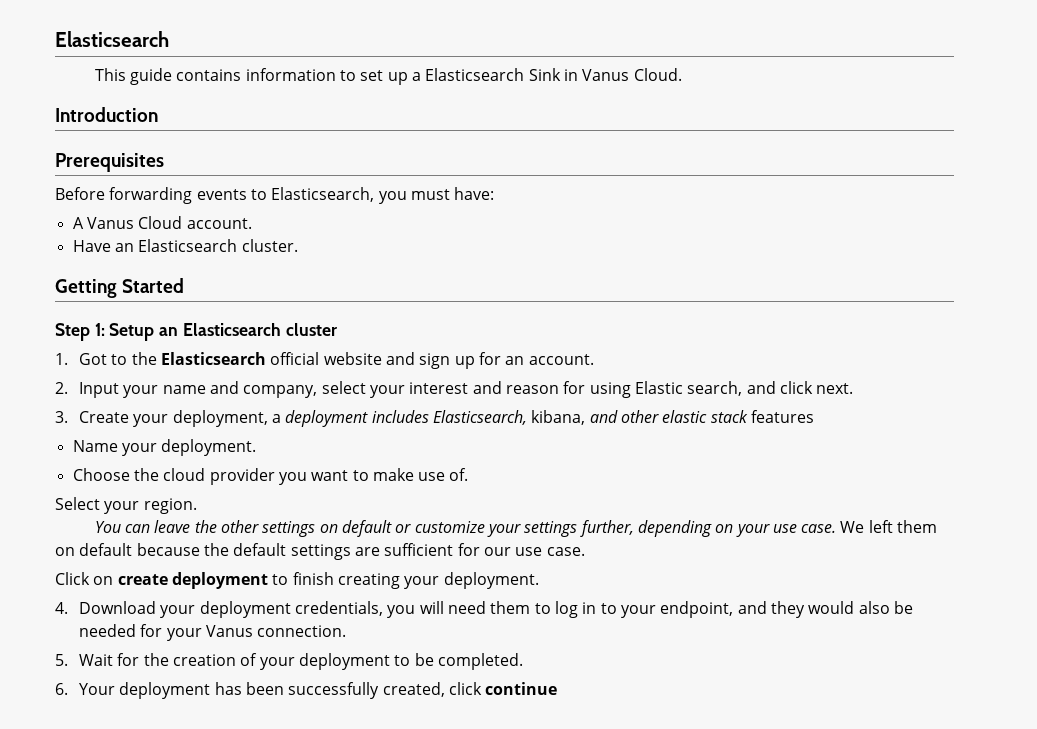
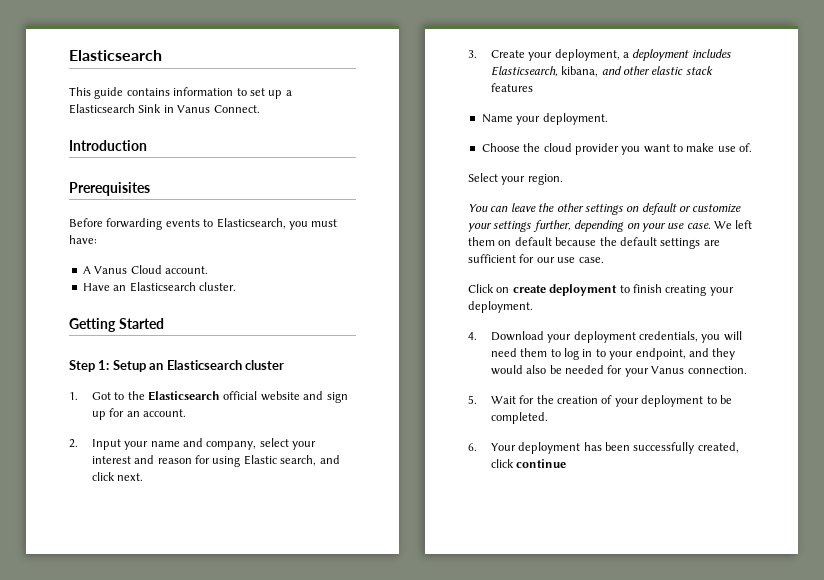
[633,68,682,81] Cloud. -> [213,105,260,113] Connect.

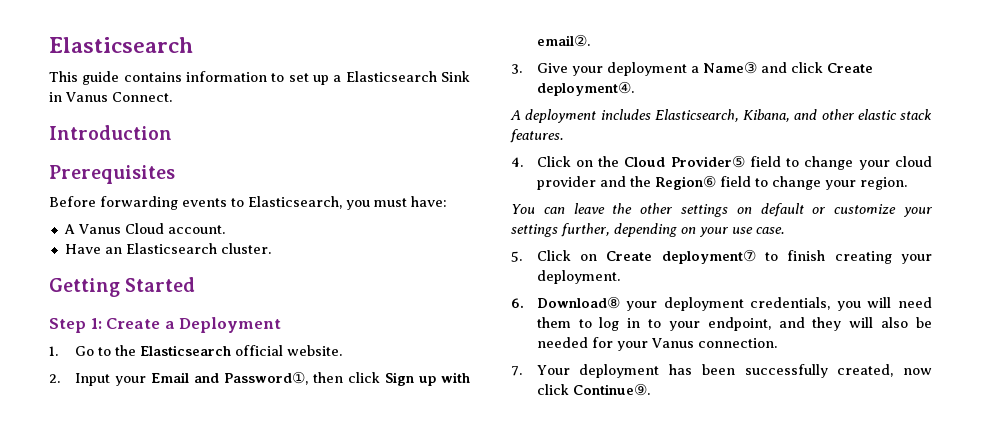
[112,360,284,372] Setup an Elasticsearch cluster -> [106,317,282,333] Create a Deployment
[91,392,111,400] Got -> [74,346,94,356] Go
[260,391,348,403] [91,408,187,420] [69,438,317,450] [91,455,340,467] [91,472,144,481] [468,49,630,61] website and sign up for an account. // 2. Input your name and company, select your interest and reason for using Elastic search, and click next. // 3. Create your deployment, a -> [286,345,342,356] [49,371,471,386] [536,34,590,47] [511,61,873,76] [536,81,634,96] [510,110,521,120] website. // 2. Input your Email and Password①, then click Sign up with email②. // 3. Give your deployment a Name③ and click Create deployment④. // A
[561,66,599,77] kibana, -> [743,109,790,122] Kibana,
[490,83,533,92] [481,113,608,125] [481,143,753,155] [468,173,498,182] features // Name your deployment. // Choose the cloud provider you want to make use of. // Select -> [510,129,563,143] [511,155,932,170] [536,175,821,190] features. // 4. Click on the Cloud Provider⑤ field to change your cloud provider and the Region⑥ field to change
[714,220,753,229] [468,237,720,249] [468,254,604,263] [468,284,618,296] We left them on default because the default settings are sufficient for our use case. // Click on create deployment -> [511,249,756,264] // 5. Click on Create deployment⑦
[468,331,544,341] 4. Download -> [511,296,620,309] 6. Download⑧
[490,365,523,375] would -> [849,317,874,328] will
[468,395,732,407] [490,412,548,424] [468,443,477,451] 5. Wait for the creation of your deployment to be completed. // 6. -> [511,366,522,376] 7.
[490,459,567,468] click continue -> [903,368,932,375] [536,383,650,396] now click Continue⑨.

